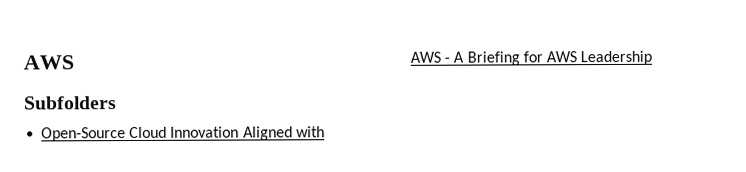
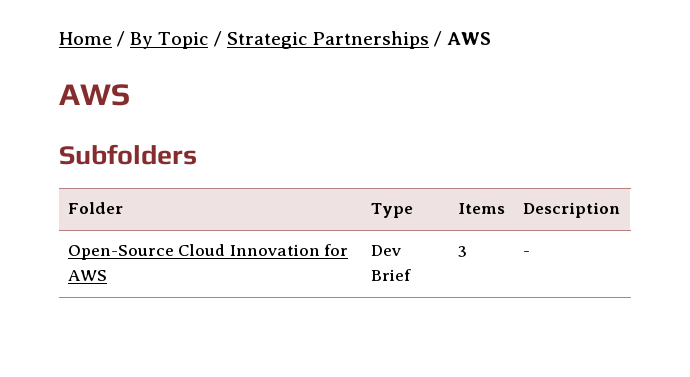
[23,55,74,70] [24,96,117,110] [41,126,325,142] [410,50,653,66] AWS // Subfolders // Open-Source Cloud Innovation Aligned with AWS - A Briefing for AWS Leadership -> [59,31,492,49] [59,84,130,106] [59,144,197,165] [67,202,123,214] [370,203,413,218] [457,203,505,214] [522,202,620,218] [67,244,349,260] [67,270,107,281] [370,245,401,256] [370,269,411,281] [457,246,467,257] [522,251,530,256] Home / By Topic / Strategic Partnerships / AWS // AWS // Subfolders // Folder | Type | Items | Description // Open-Source Cloud Innovation for AWS | Dev Brief | 3 | -

